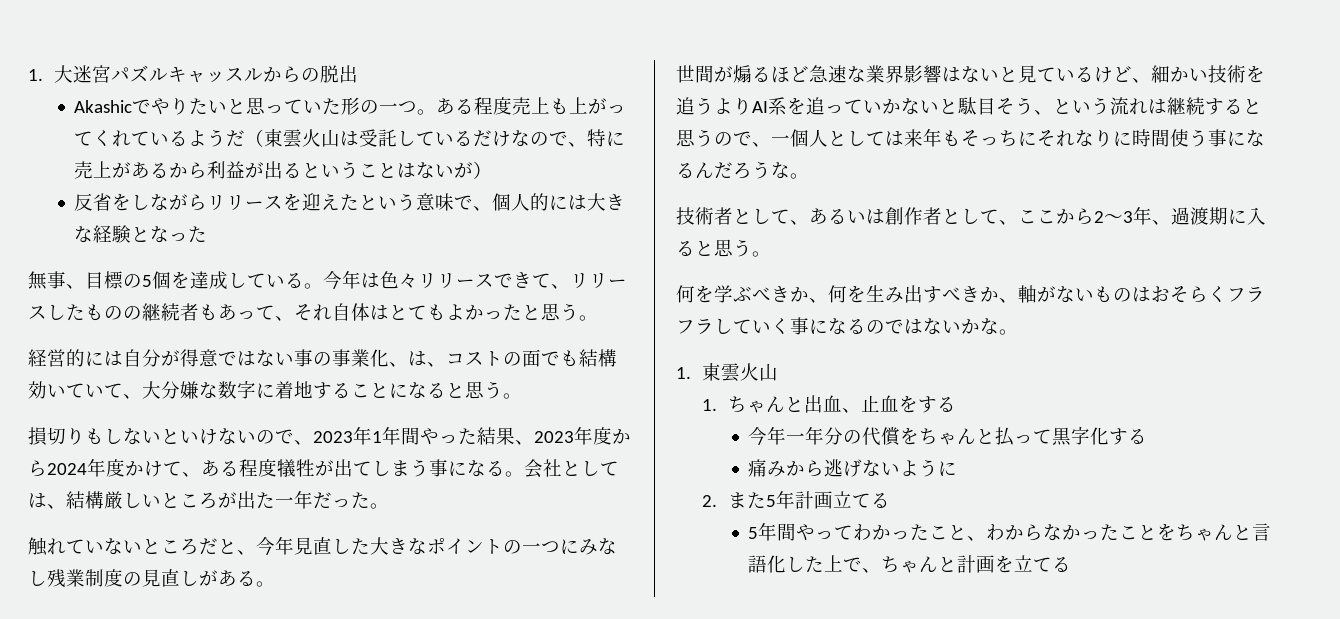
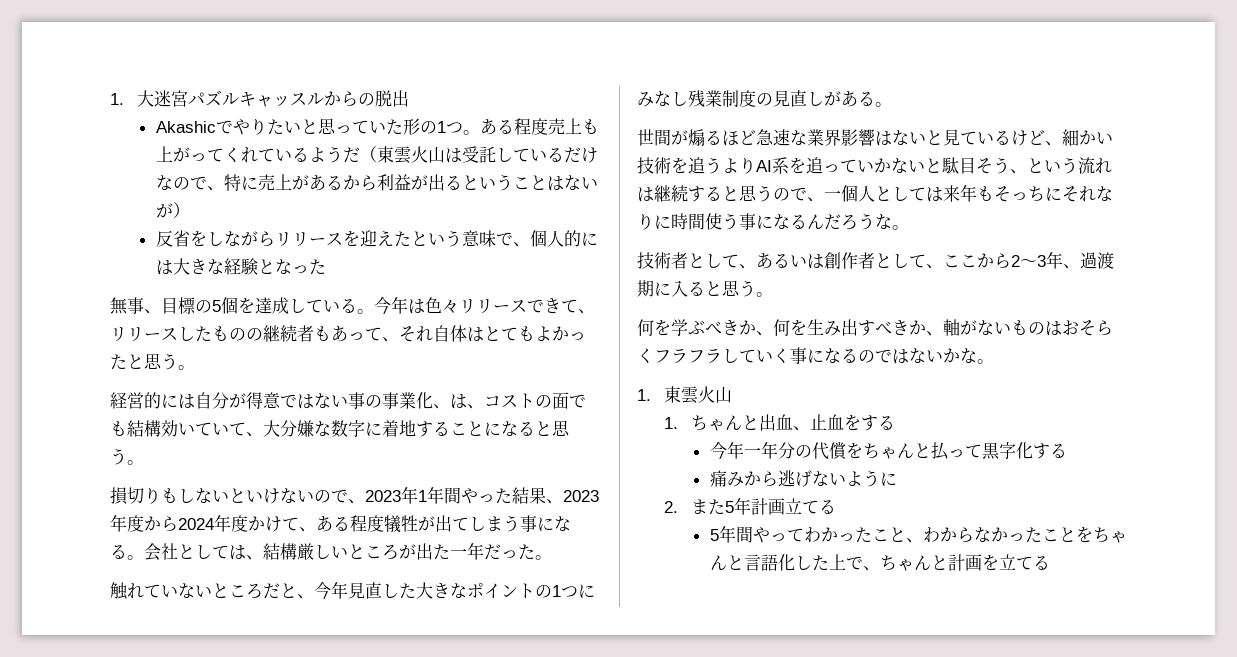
[379,103,399,113] 一 -> [436,121,446,133] 1
[522,543,541,553] 一 -> [552,585,561,597] 1

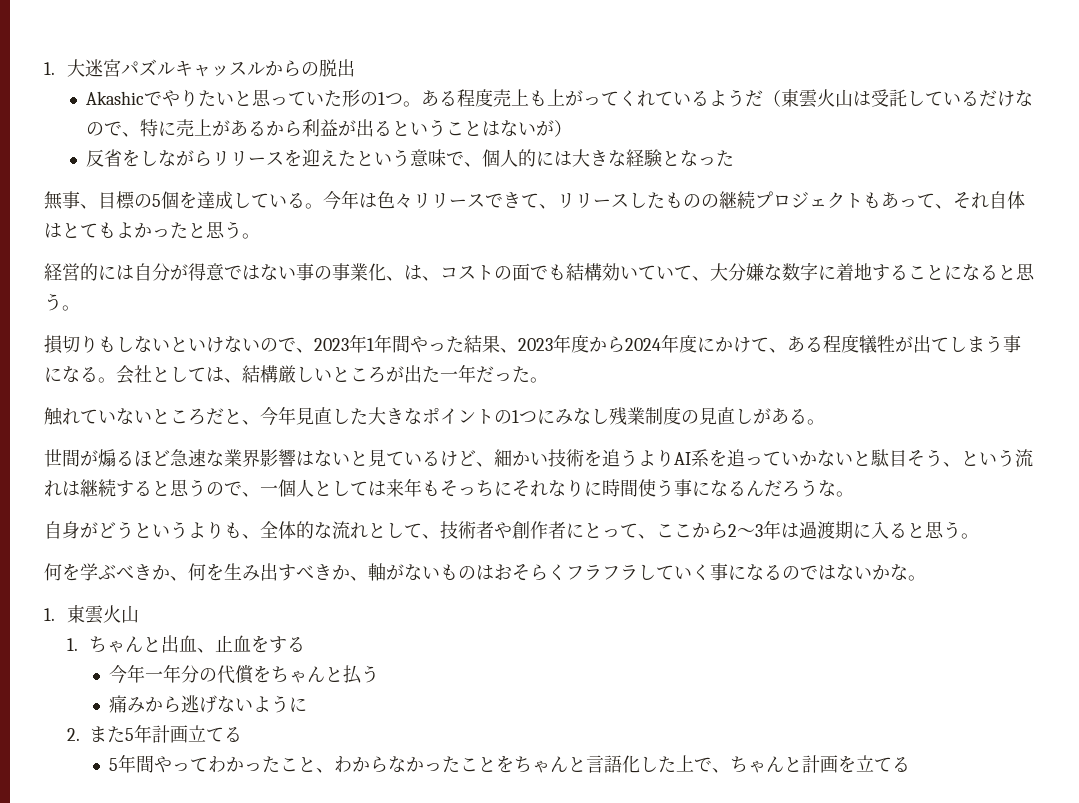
[297,325,314,342] 者 -> [755,191,863,209] プロジェクト
(248, 523) none -> [697,337,715,352] に
[637,252,909,269] 技術者として、あるいは創作者とし -> [44,521,620,539] 自身がどうというよりも、全体的な流れとして、技術者や創作者にとっ
[1063,264,1080,269] 、 -> [781,523,799,538] は
[947,442,1067,460] って黒字化する -> [361,665,380,683] う

